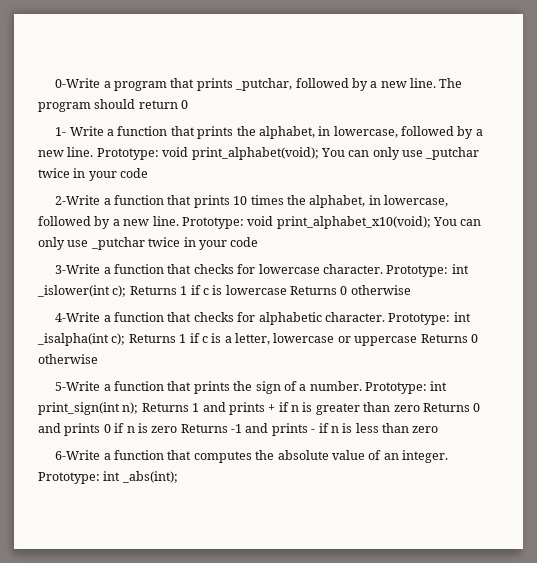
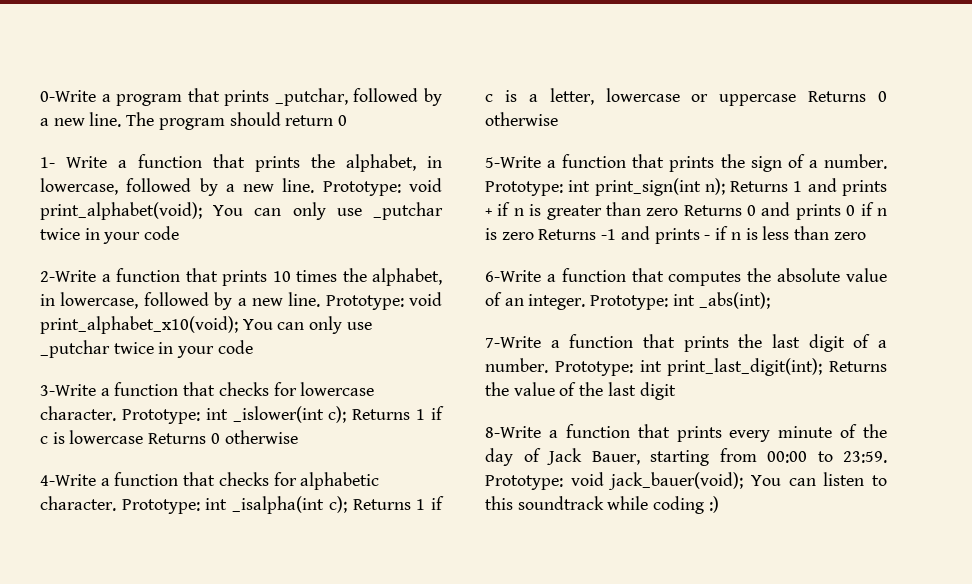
(178, 477) none -> [485,334,887,352] [485,358,887,376] [485,382,676,400] [485,424,887,442] [485,448,887,466] [485,472,887,490] [485,496,719,514] // 7-Write a function that prints the last digit of a number. Prototype: int print_last_digit(int); Returns the value of the last digit // 8-Write a function that prints every minute of the day of Jack Bauer, starting from 00:00 to 23:59. Prototype: void jack_bauer(void); You can listen to this soundtrack while coding :)

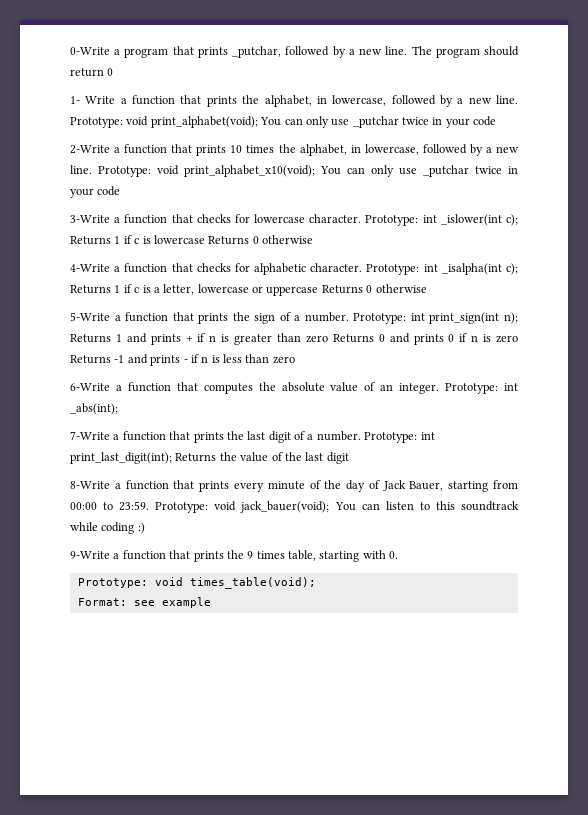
(719, 504) none -> [70,550,399,562] [77,577,316,589] [77,597,211,608] // 9-Write a function that prints the 9 times table, starting with 0. // Prototype: void times_table(void); // Format: see example

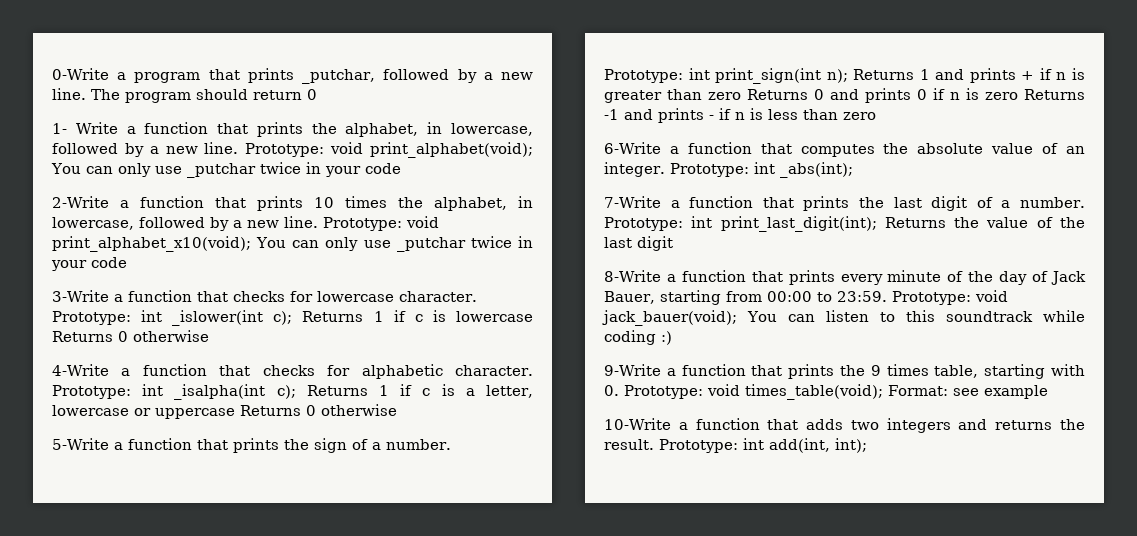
(399, 555) // -> (619, 390) none
(316, 583) // -> (883, 392) none
(211, 602) none -> [604,418,1085,433] [604,438,867,453] // 10-Write a function that adds two integers and returns the result. Prototype: int add(int, int);

